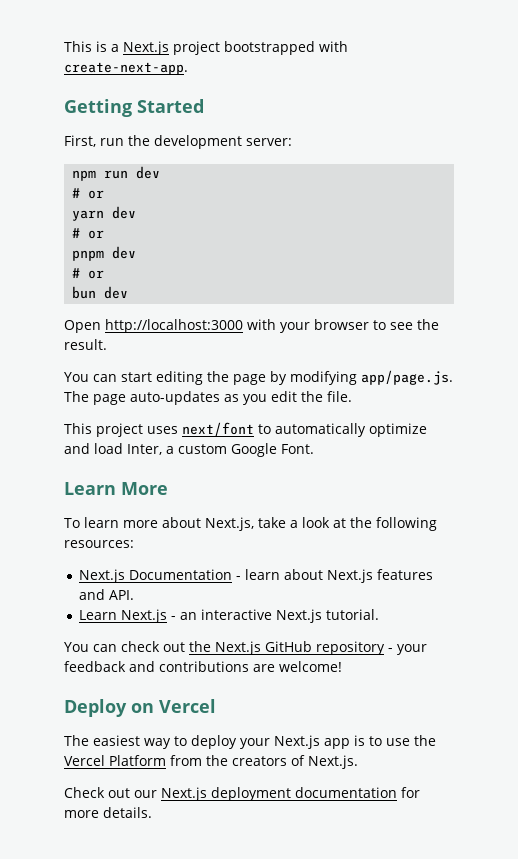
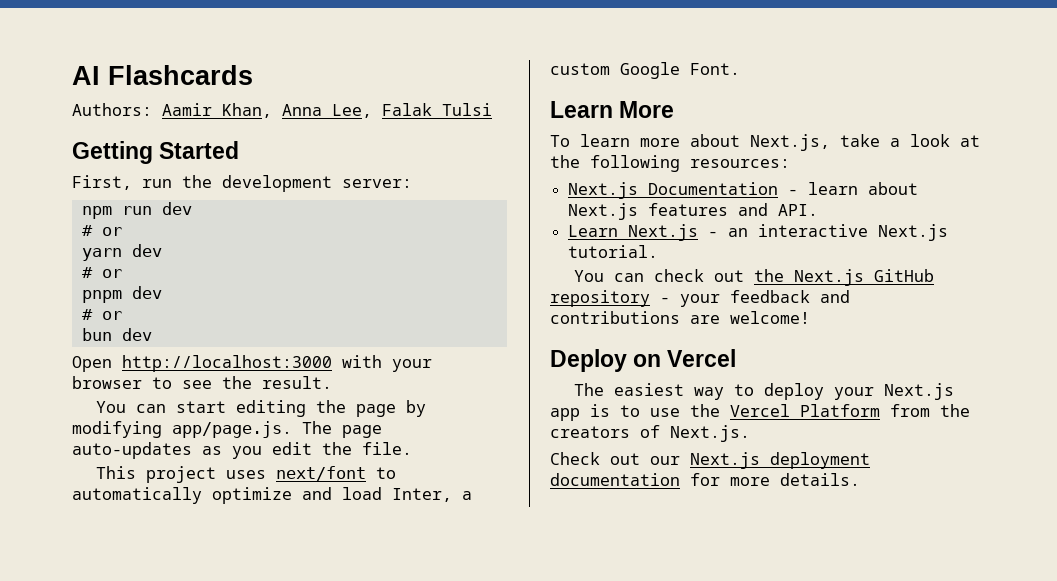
[64,41,348,55] [64,62,188,75] This is a Next.js project bootstrapped with create-next-app. -> [72,65,253,85] [72,103,492,118] AI Flashcards // Authors: Aamir Khan, Anna Lee, Falak Tulsi

